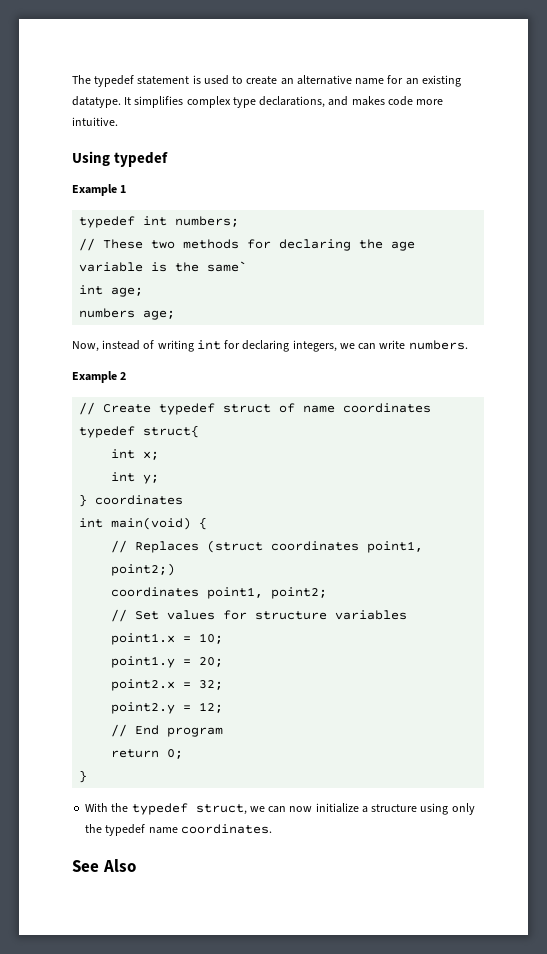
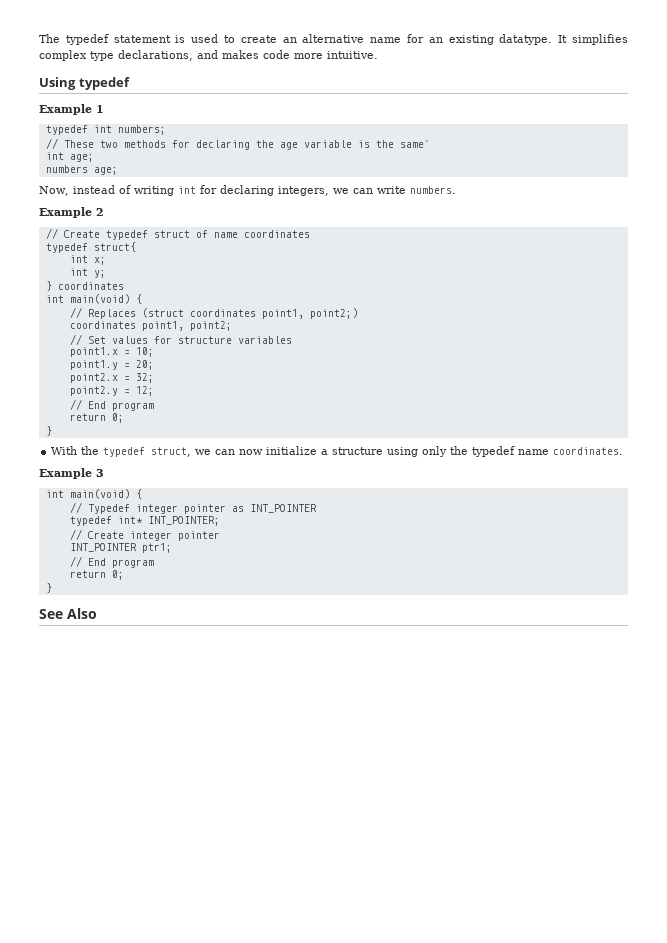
(272, 829) none -> [39,468,104,479] [45,489,142,499] [69,502,317,514] [69,516,220,526] [69,529,220,541] [69,543,172,553] [69,556,154,568] [69,570,124,580] [45,583,52,593] // Example 3 // int main(void) { // // Typedef integer pointer as INT_POINTER // typedef int* INT_POINTER; // // Create integer pointer // INT_POINTER ptr1; // // End program // return 0; // }

